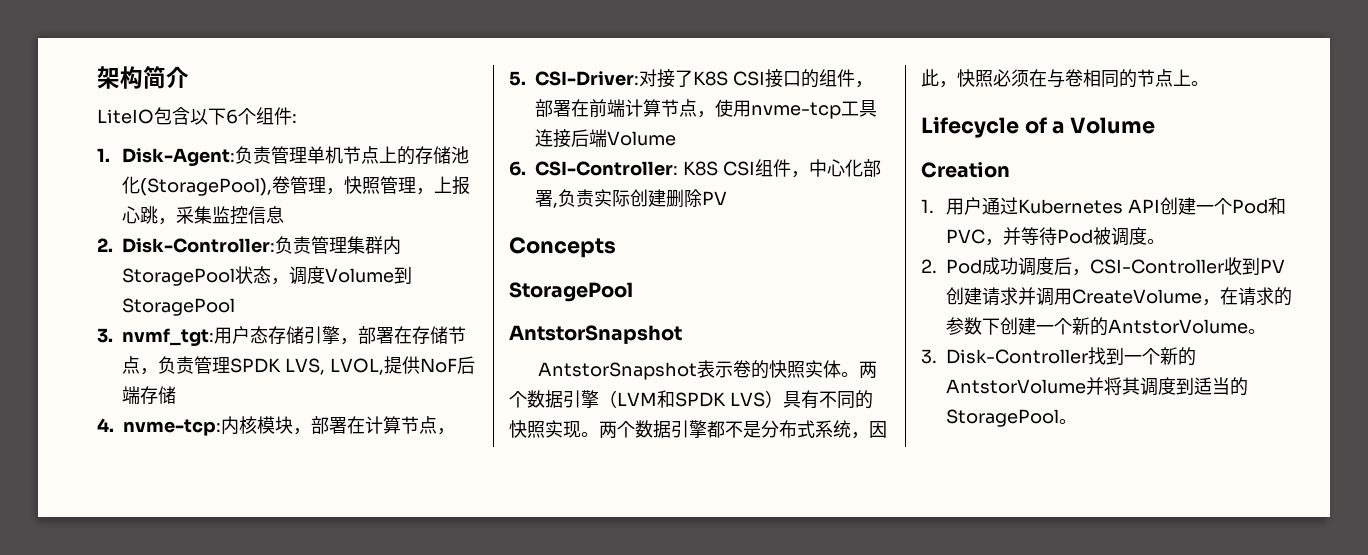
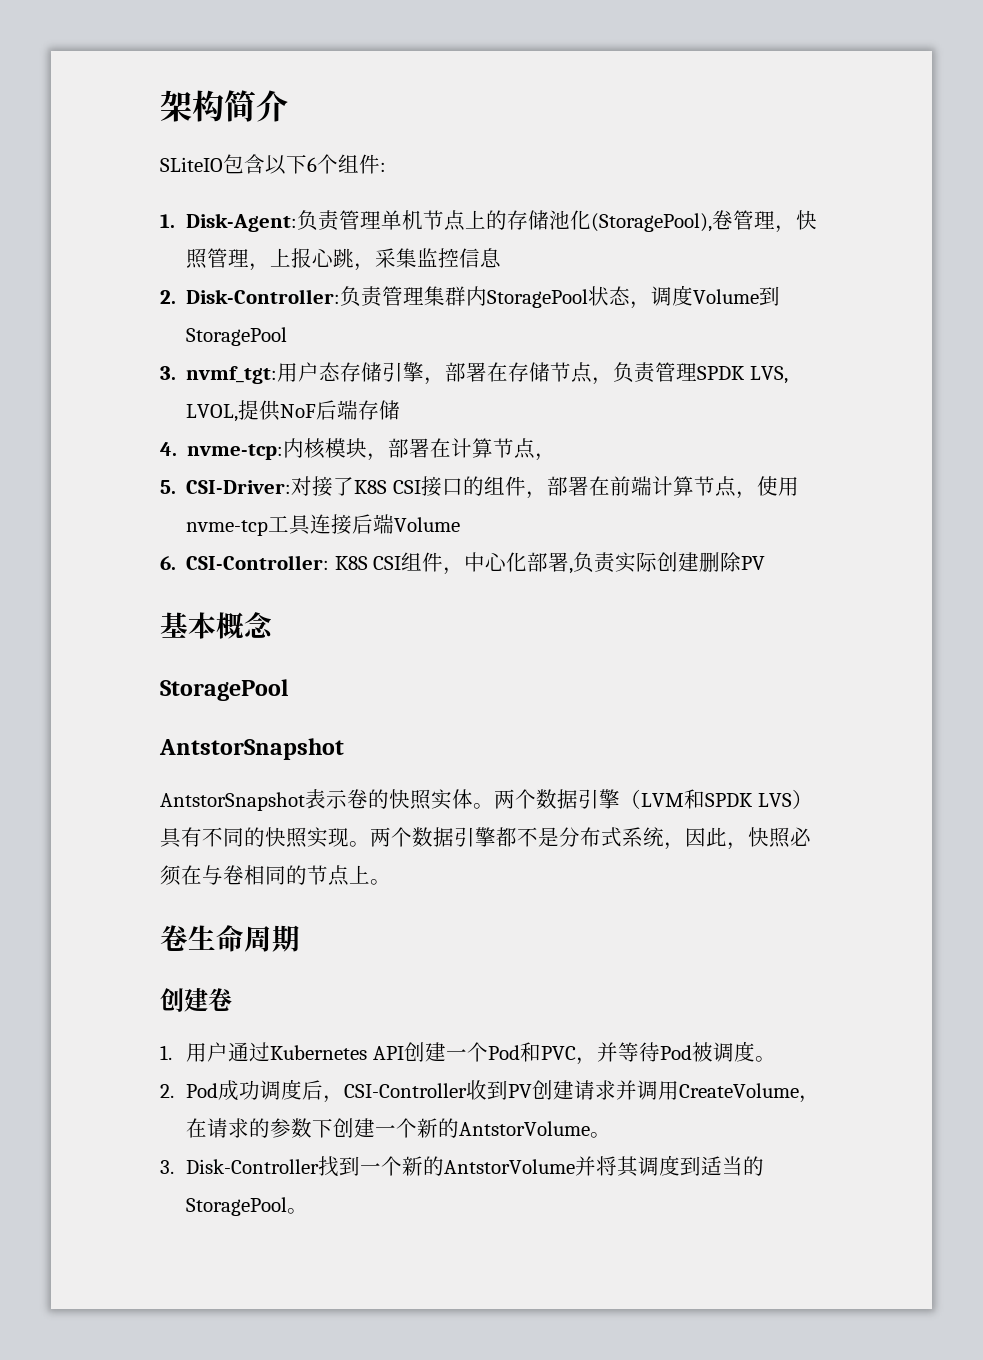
[97,109,154,124] LiteIO -> [160,157,223,172] SLiteIO
[509,237,616,258] Concepts -> [160,612,274,639] 基本概念
[921,116,1156,138] [921,162,1010,178] Lifecycle of a Volume // Creation -> [160,925,300,952] [160,988,232,1012] 卷生命周期 // 创建卷

